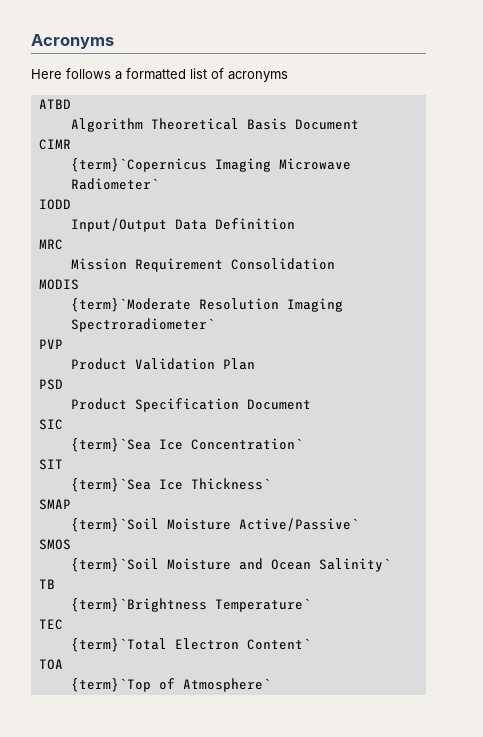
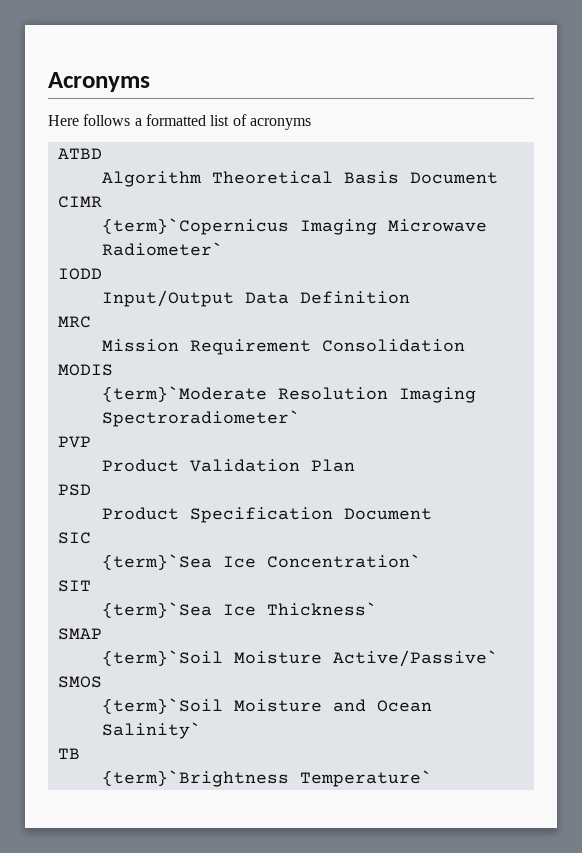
[38,619,63,630] [70,638,311,652] [38,659,63,670] [70,678,271,692] // TEC // {term}`Total Electron Content` // TOA // {term}`Top of Atmosphere` -> (432, 778) none

